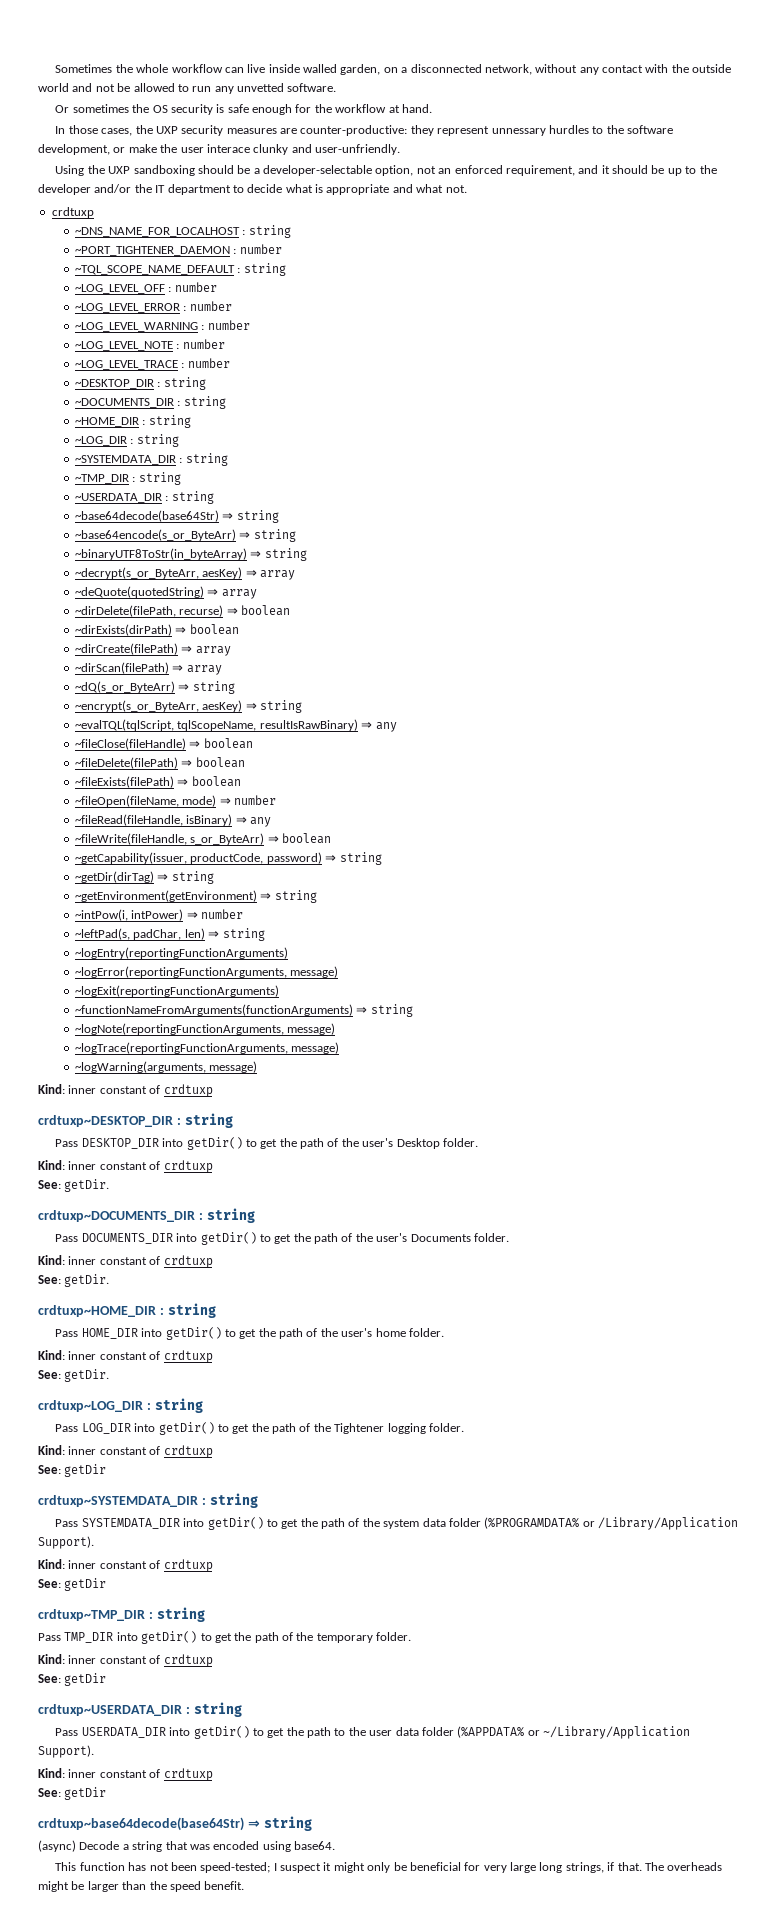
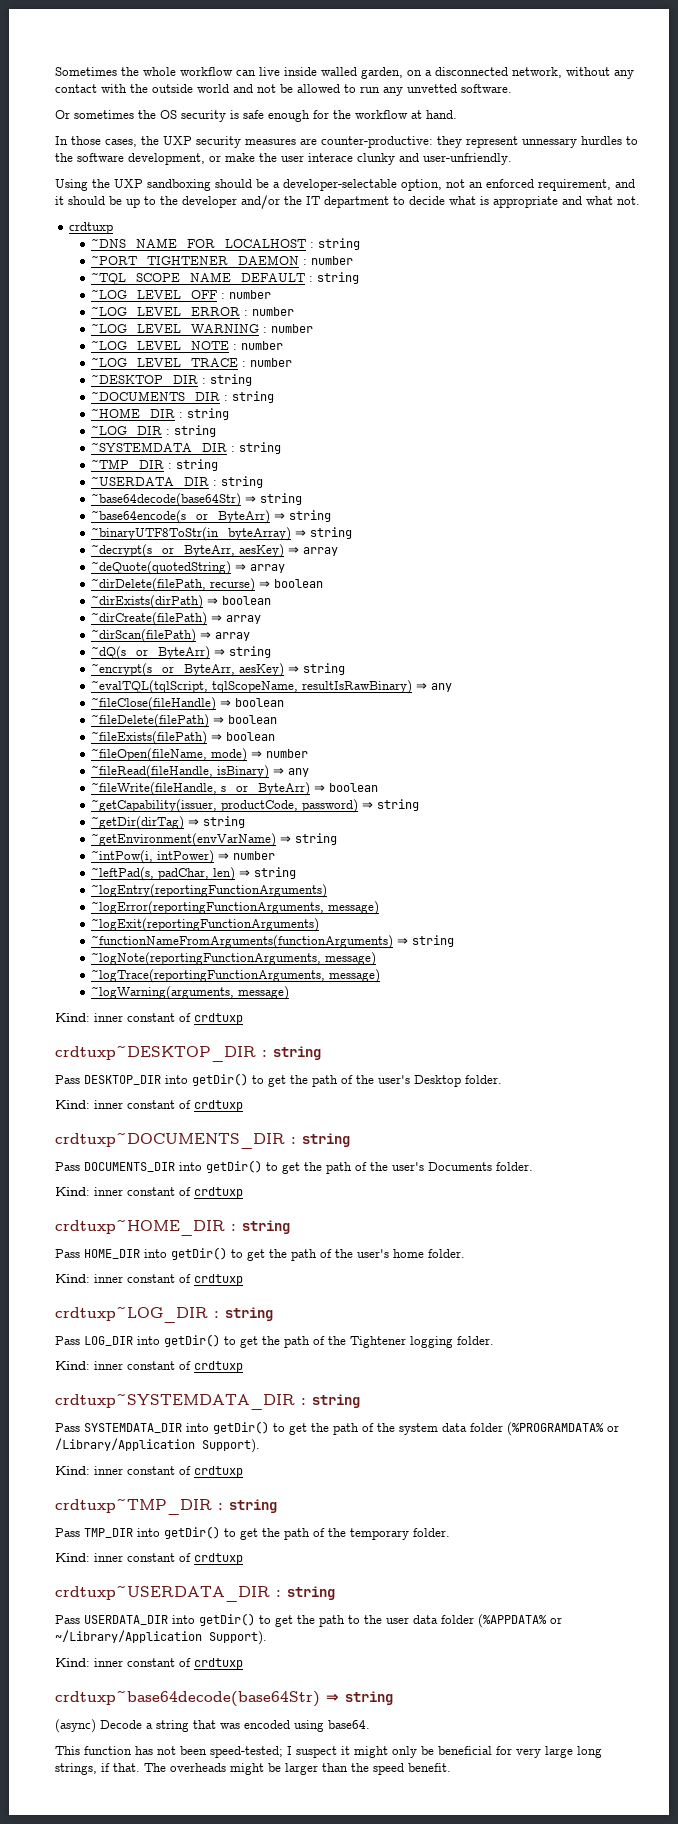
[75,890,258,902] ~getEnvironment(getEnvironment) -> [91,833,277,847] ~getEnvironment(envVarName)
[38,1179,110,1192] // See: getDir. -> (243, 1105) none
[38,1274,110,1287] // See: getDir. -> (243, 1192) none
[38,1369,110,1382] // See: getDir. -> (243, 1279) none
[38,1464,107,1477] // See: getDir -> (243, 1366) none
[38,1578,107,1591] // See: getDir -> (243, 1471) none
[38,1673,107,1686] // See: getDir -> (243, 1558) none
[38,1787,107,1800] // See: getDir -> (243, 1663) none

